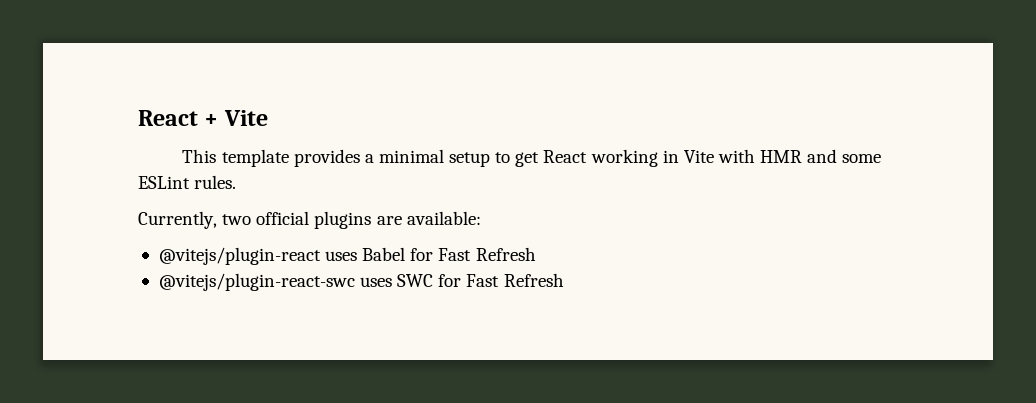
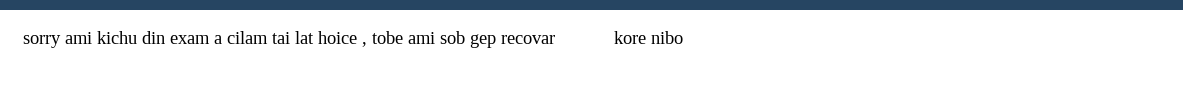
[138,110,268,126] [182,149,882,167] [138,175,237,189] [138,211,481,229] [158,247,536,265] [158,273,564,291] React + Vite // This template provides a minimal setup to get React working in Vite with HMR and some ESLint rules. // Currently, two official plugins are available: // @vitejs/plugin-react uses Babel for Fast Refresh // @vitejs/plugin-react-swc uses SWC for Fast Refresh -> [23,31,683,48] sorry ami kichu din exam a cilam tai lat hoice , tobe ami sob gep recovar kore nibo

